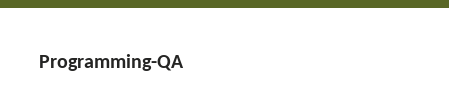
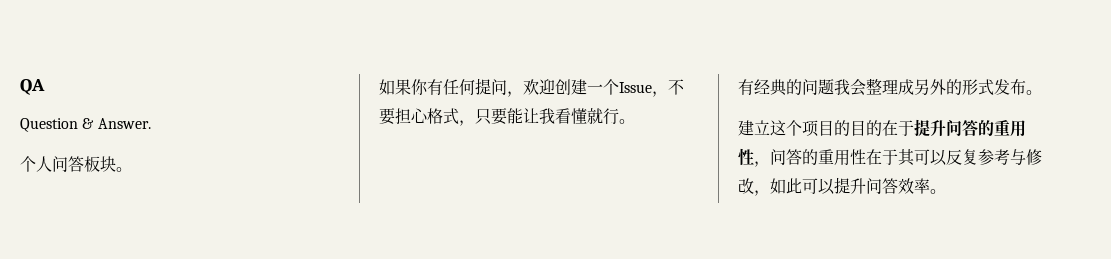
[39,54,184,71] Programming-QA -> [20,79,45,95] [20,118,151,132] [20,156,132,172] [379,78,684,97] [379,108,635,126] [738,78,1042,96] [738,119,1026,137] [738,148,1042,167] [738,177,946,196] QA // Question & Answer. // 个人问答板块。 // 如果你有任何提问，欢迎创建一个Issue，不要担心格式，只要能让我看懂就行。 // 有经典的问题我会整理成另外的形式发布。 // 建立这个项目的目的在于提升问答的重用性，问答的重用性在于其可以反复参考与修改，如此可以提升问答效率。

